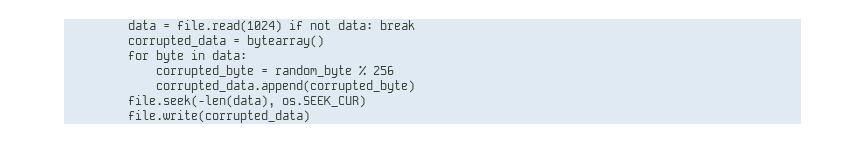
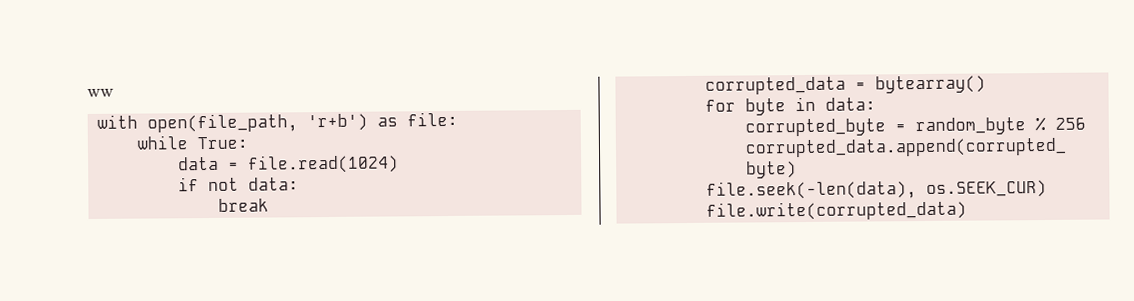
(127, 25) none -> [87,88,114,98] [97,111,459,133] [137,135,249,150] ww // with open(file_path, 'r+b') as file: // while True: //
(282, 26) none -> (400, 164) //
(373, 25) none -> (300, 184) //

